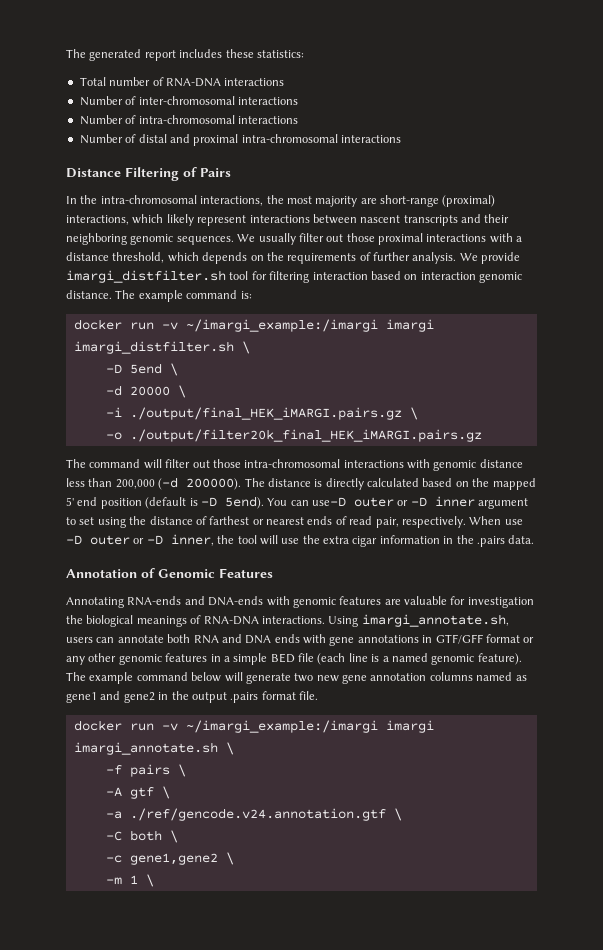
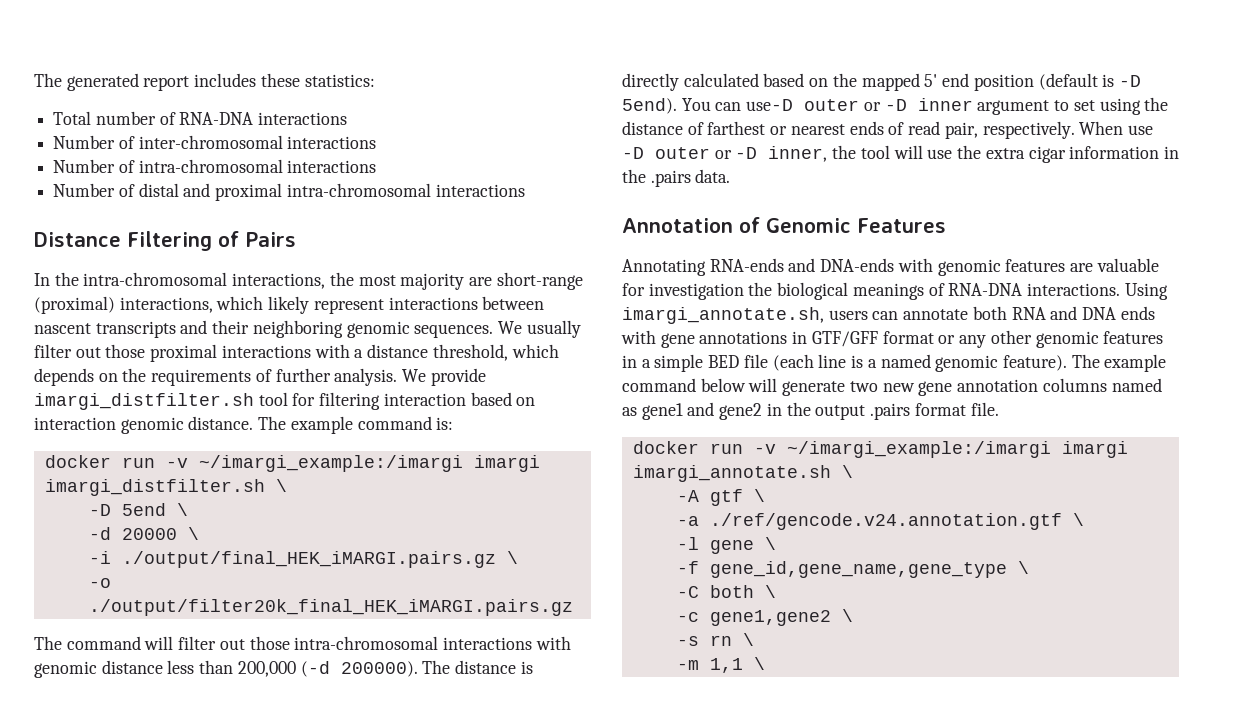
[105,764,186,777] // -f pairs \ -> (853, 471) none
(402, 814) none -> [676,537,776,554] [676,561,1029,578] // -l gene \ // -f gene_id,gene_name,gene_type \
(234, 858) none -> [676,633,754,646] // -s rn \
[129,875,138,884] 1 -> [709,658,743,673] 1,1

